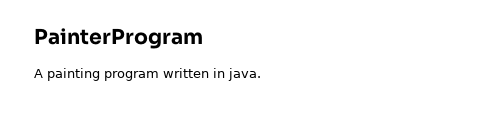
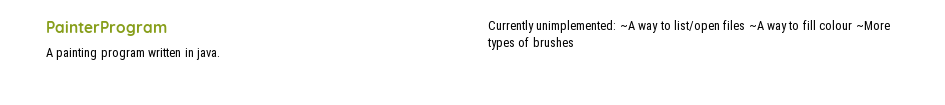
(261, 74) none -> [488,20,890,33] [487,37,574,50] // Currently unimplemented: ~A way to list/open files ~A way to fill colour ~More types of brushes

